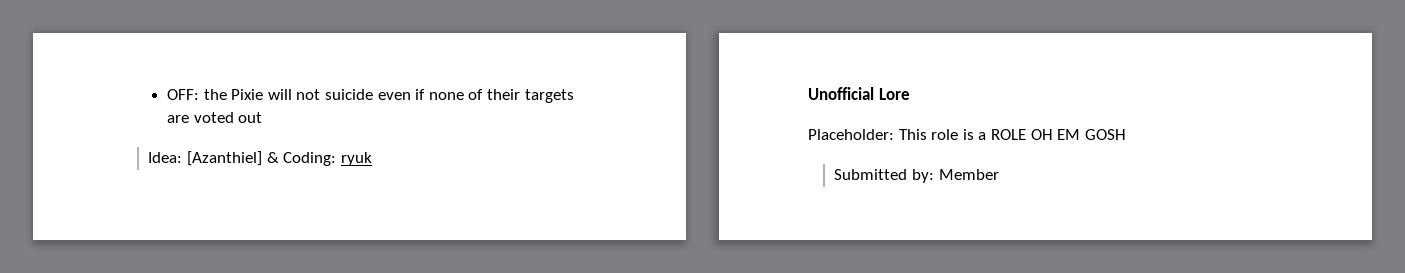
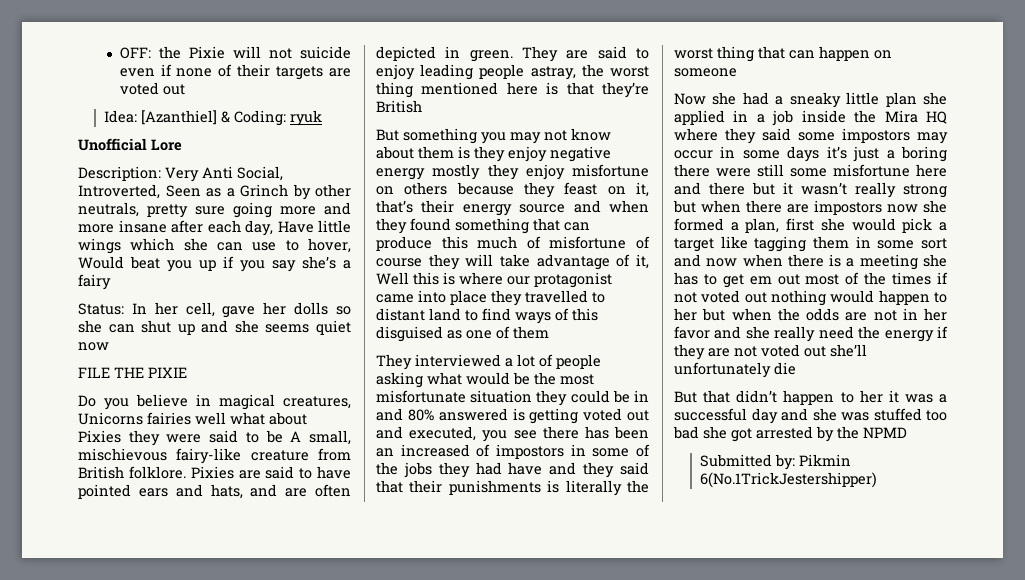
[808,129,1126,140] Placeholder: This role is a ROLE OH EM GOSH -> [78,166,283,182] [78,184,351,200] [78,202,351,218] [78,220,351,236] [78,238,351,254] [78,256,351,272] [78,274,111,290] [78,302,351,318] [78,320,351,335] [78,342,109,351] [78,367,187,378] [78,394,351,410] [78,412,307,425] [78,430,351,446] [78,448,351,464] [78,466,352,479] [78,484,351,499] [376,46,649,62] [376,64,649,80] [376,82,649,98] [376,100,422,113] [376,128,611,144] [376,146,611,162] [376,164,649,180] [376,182,649,198] [376,200,649,216] [376,218,590,234] [376,236,650,251] [376,254,649,270] [376,272,612,288] [376,290,605,306] [376,308,598,324] [376,326,549,342] [376,354,601,370] [376,372,594,388] [376,390,649,406] [376,408,649,424] [376,426,649,442] [376,444,650,459] [376,462,649,478] [376,480,649,496] [674,46,892,62] [674,68,737,77] [674,92,947,108] [674,110,947,126] [674,128,948,144] [674,146,947,162] [674,164,947,177] [674,182,947,198] [673,200,947,215] [674,218,947,233] [674,236,947,252] [674,254,947,270] [674,272,948,288] [674,290,947,306] [674,308,947,321] [674,326,948,342] [674,344,867,360] [674,362,796,378] [674,390,947,405] [674,408,947,424] [673,426,907,442] Description: Very Anti Social, Introverted, Seen as a Grinch by other neutrals, pretty sure going more and more insane after each day, Have little wings which she can use to hover, Would beat you up if you say she’s a fairy // Status: In her cell, gave her dolls so she can shut up and she seems quiet now // FILE THE PIXIE // Do you believe in magical creatures, Unicorns fairies well what about Pixies they were said to be A small, mischievous fairy-like creature from British folklore. Pixies are said to have pointed ears and hats, and are often depicted in green. They are said to enjoy leading people astray, the worst thing mentioned here is that they’re British // But something you may not know about them is they enjoy negative energy mostly they enjoy misfortune on others because they feast on it, that’s their energy source and when they found something that can produce this much of misfortune of course they will take advantage of it, Well this is where our protagonist came into place they travelled to distant land to find ways of this disguised as one of them // They interviewed a lot of people asking what would be the most misfortunate situation they could be in and 80% answered is getting voted out and executed, you see there has been an increased of impostors in some of the jobs they had have and they said that their punishments is literally the worst thing that can happen on someone // Now she had a sneaky little plan she applied in a job inside the Mira HQ where they said some impostors may occur in some days it’s just a boring there were still some misfortune here and there but it wasn’t really strong but when there are impostors now she formed a plan, first she would pick a target like tagging them in some sort and now when there is a meeting she has to get em out most of the times if not voted out nothing would happen to her but when the odds are not in her favor and she really need the energy if they are not voted out she’ll unfortunately die // But that didn’t happen to her it was a successful day and she was stuffed too bad she got arrested by the NPMD
[938,169,999,180] Member -> [798,454,851,466] [699,472,877,488] Pikmin 6(No.1TrickJestershipper)

